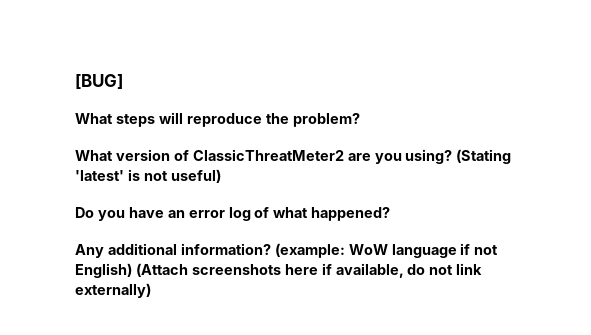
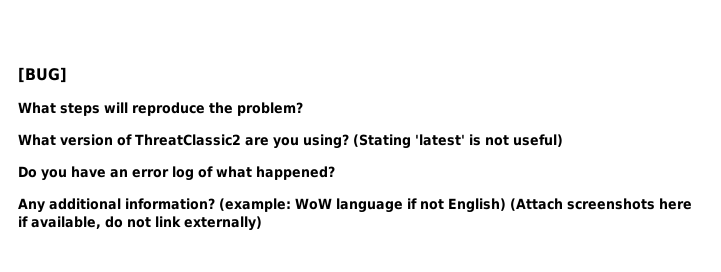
[192,149,344,161] ClassicThreatMeter2 -> [135,134,241,146] ThreatClassic2

